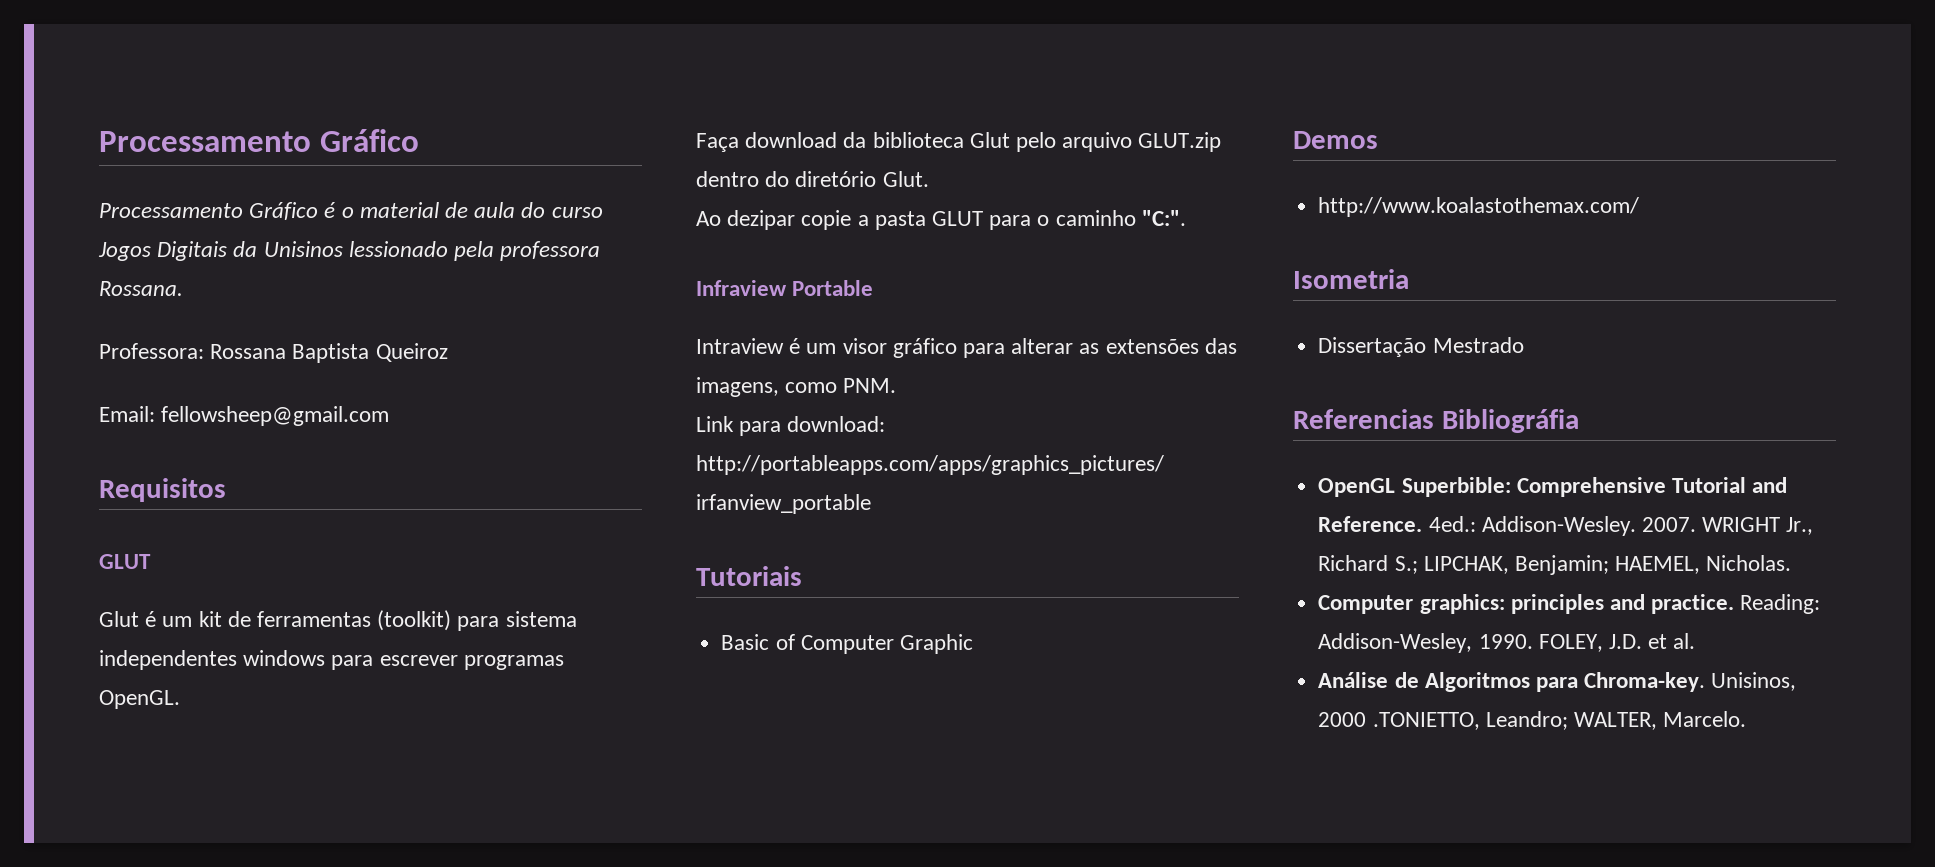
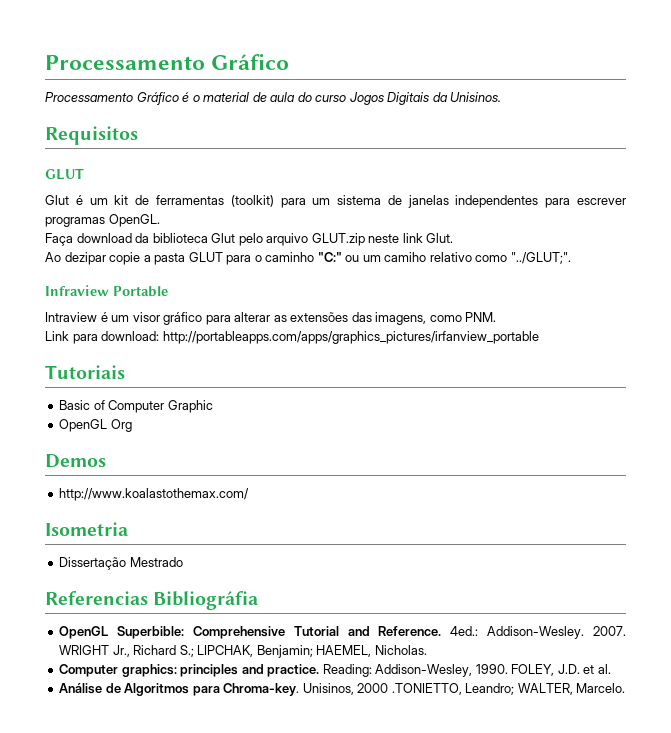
[263,241,601,261] [99,281,183,296] [99,343,448,363] [99,406,390,426] Unisinos lessionado pela professora Rossana. // Professora: Rossana Baptista Queiroz // Email: fellowsheep@gmail.com -> [450,92,502,102] Unisinos.
[505,611,577,627] [99,650,326,670] sistema independentes windows -> [312,195,539,208] um sistema de janelas independentes
[696,171,877,187] dentro do diretório -> [368,233,423,243] neste link
[1141,210,1186,226] "C:". -> [317,252,571,264] "C:" ou um camiho relativo como "../GLUT;".
(973, 644) none -> [59,419,132,432] // OpenGL Org

